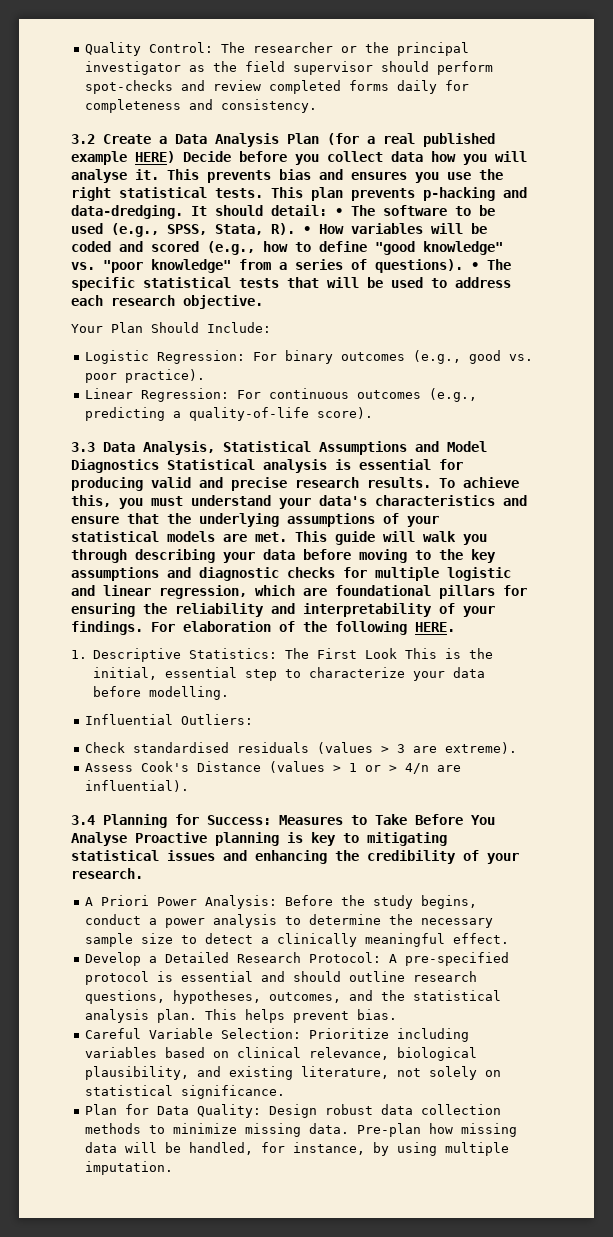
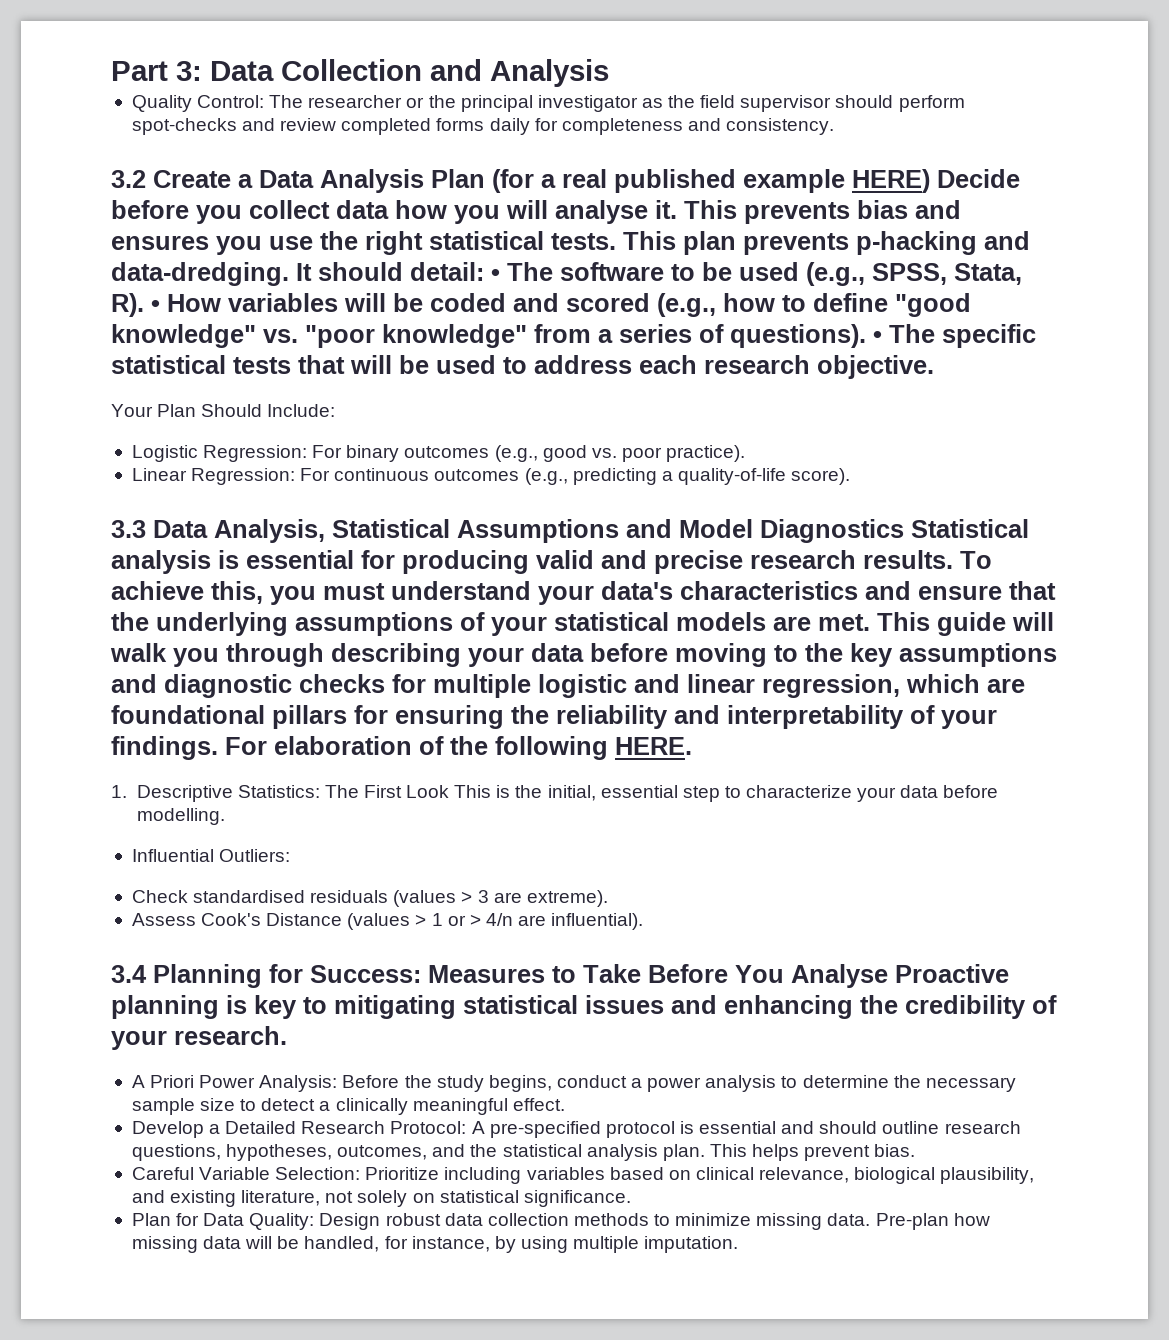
(84, 49) none -> [111,59,609,87] Part 3: Data Collection and Analysis //

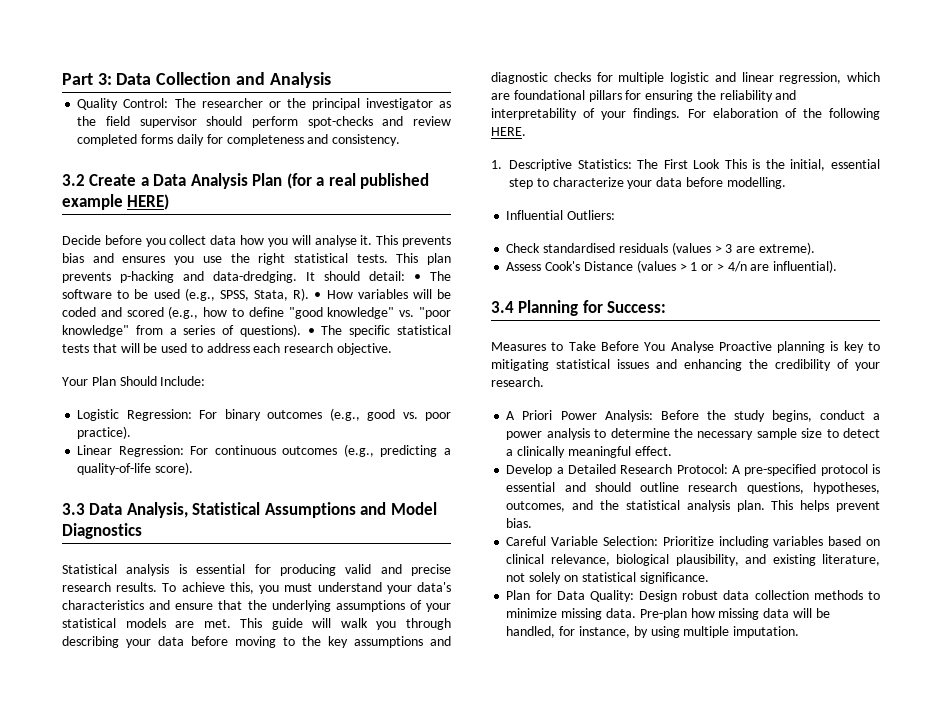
(930, 181) none -> (170, 202) //
(904, 531) none -> (142, 531) //
(421, 974) none -> (667, 307) //

